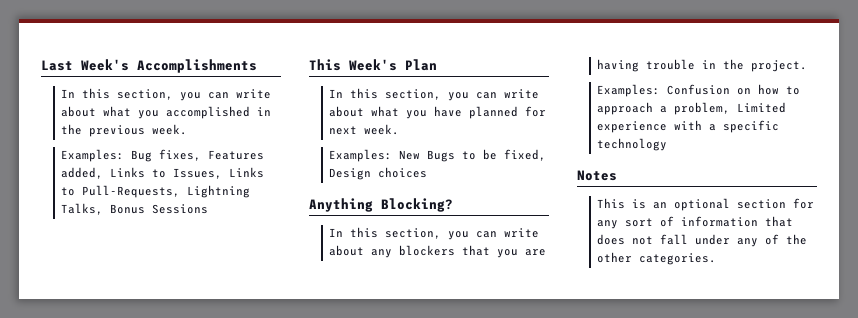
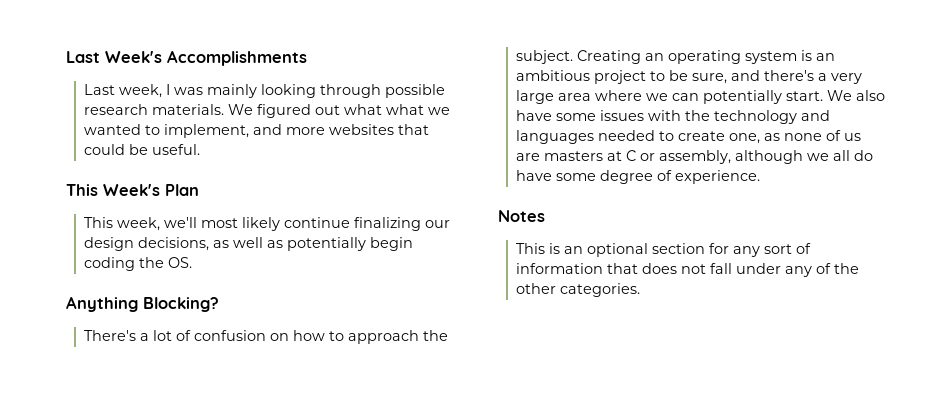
[61,88,272,101] [61,106,272,119] [61,124,188,137] [61,149,265,162] [61,167,265,179] [61,185,251,198] [61,203,209,215] [309,59,437,71] [329,88,540,101] [329,106,547,119] [329,124,400,135] [329,149,547,162] [329,167,428,180] [309,198,453,212] [329,227,540,240] [329,245,547,258] [597,59,808,72] [597,84,801,97] [597,102,787,115] [597,120,780,133] [597,138,668,151] In this section, you can write about what you accomplished in the previous week. // Examples: Bug fixes, Features added, Links to Issues, Links to Pull-Requests, Lightning Talks, Bonus Sessions // This Week's Plan // In this section, you can write about what you have planned for next week. // Examples: New Bugs to be fixed, Design choices // Anything Blocking? // In this section, you can write about any blockers that you are having trouble in the project. // Examples: Confusion on how to approach a problem, Limited experience with a specific technology -> [83,84,445,98] [83,104,450,118] [83,124,429,138] [83,144,200,155] [66,184,199,196] [83,217,450,231] [83,237,413,251] [83,257,192,271] [66,296,219,312] [83,330,448,344] [515,50,835,64] [515,70,862,84] [515,90,885,104] [515,110,830,124] [515,130,861,144] [515,150,873,164] [515,170,760,184] Last week, I was mainly looking through possible research materials. We figured out what what we wanted to implement, and more websites that could be useful. // This Week's Plan // This week, we'll most likely continue finalizing our design decisions, as well as potentially begin coding the OS. // Anything Blocking? // There's a lot of confusion on how to approach the subject. Creating an operating system is an ambitious project to be sure, and there's a very large area where we can potentially start. We also have some issues with the technology and languages needed to create one, as none of us are masters at C or assembly, although we all do have some degree of experience.

